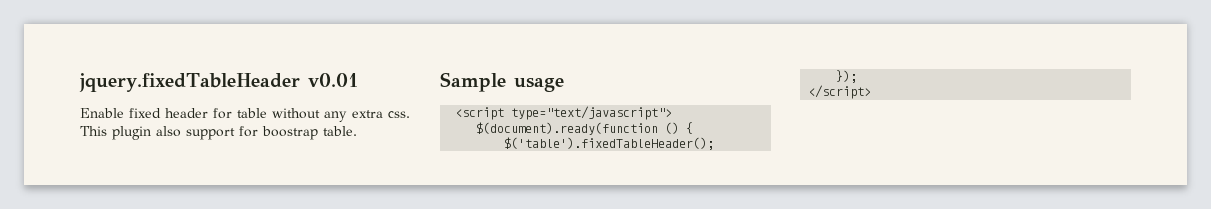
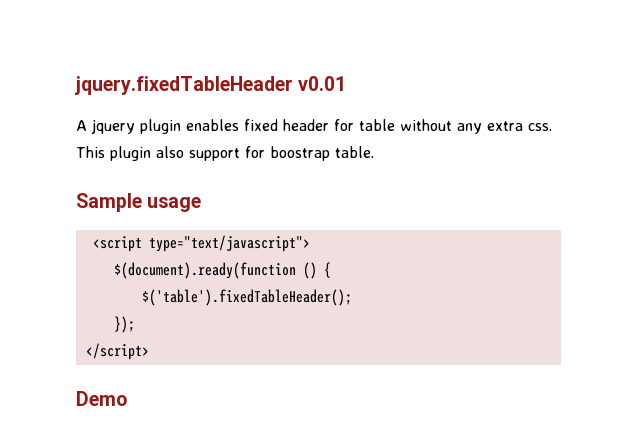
[80,108,124,118] Enable -> [76,119,239,134] A jquery plugin enables
(872, 92) none -> [76,391,127,406] // Demo

